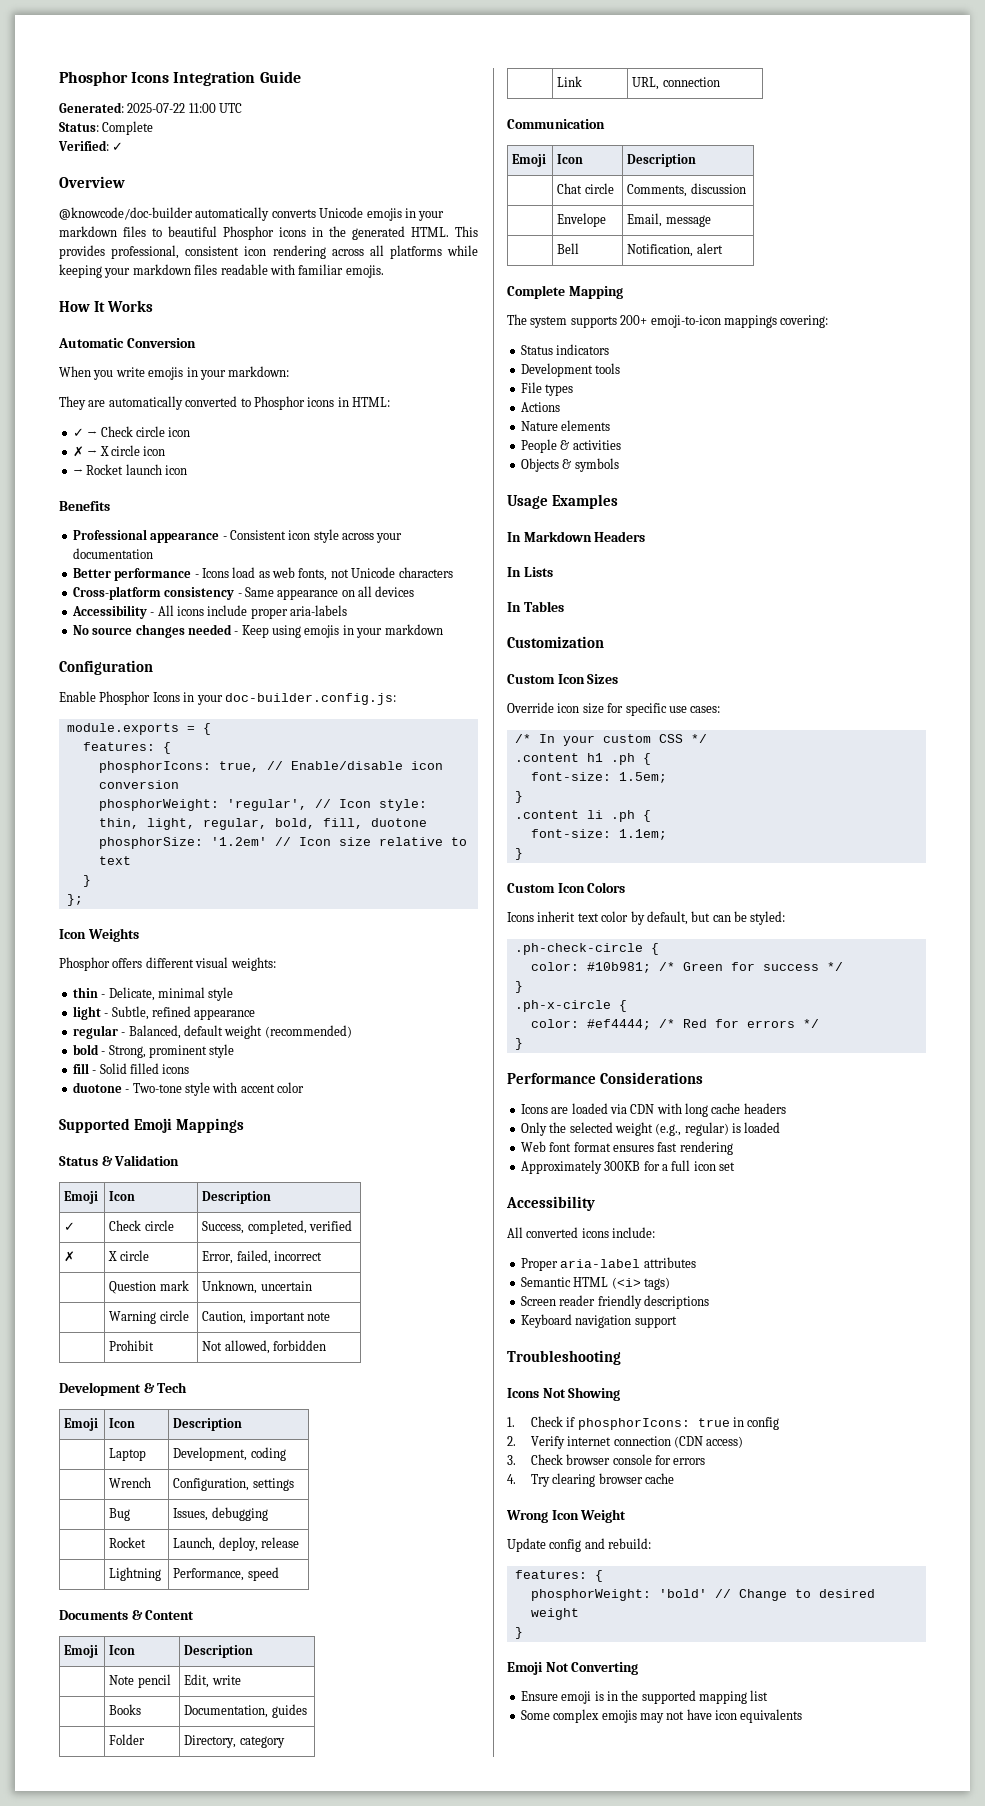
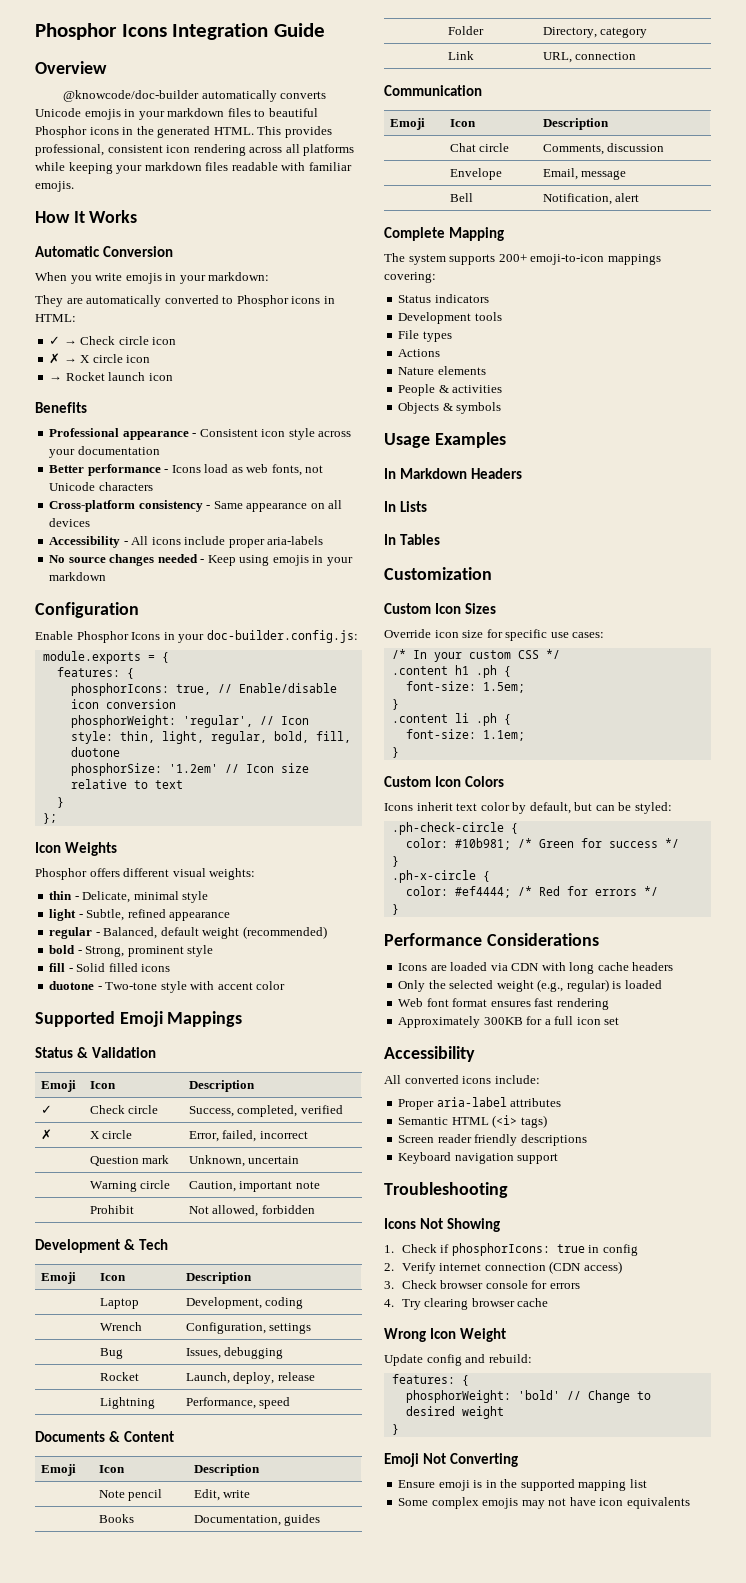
[59,102,243,113] [59,121,154,135] [58,140,124,151] // Generated: 2025-07-22 11:00 UTC // Status: Complete // Verified: ✓ -> (325, 30) none

